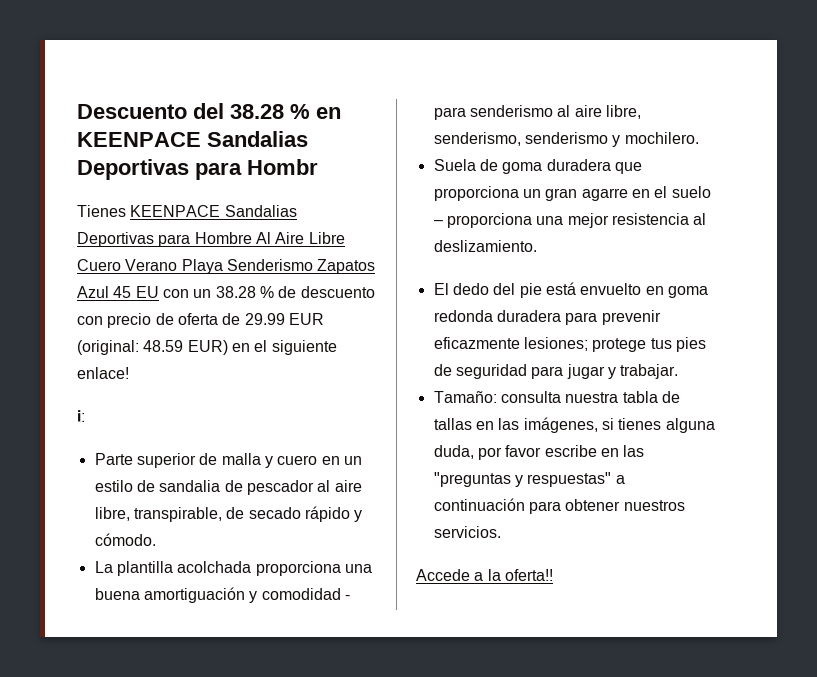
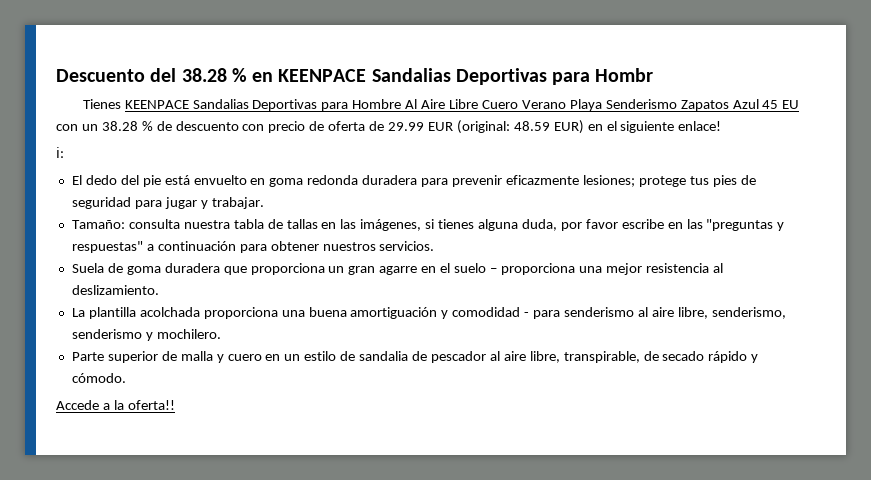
[94,453,362,468] [94,480,362,495] [94,506,363,522] [94,533,156,546] [94,561,372,576] [94,587,350,603] [433,105,641,120] [433,132,699,147] [433,159,642,174] [433,186,711,201] [433,213,707,228] [433,240,537,252] // Parte superior de malla y cuero en un estilo de sandalia de pescador al aire libre, transpirable, de secado rápido y cómodo. // La plantilla acolchada proporciona una buena amortiguación y comodidad - para senderismo al aire libre, senderismo, senderismo y mochilero. // Suela de goma duradera que proporciona un gran agarre en el suelo – proporciona una mejor resistencia al deslizamiento. -> (64, 152) none
(501, 532) none -> [71,263,723,275] [71,285,159,295] [71,307,786,319] [71,329,221,341] [71,351,759,363] [71,373,126,383] // Suela de goma duradera que proporciona un gran agarre en el suelo – proporciona una mejor resistencia al deslizamiento. // La plantilla acolchada proporciona una buena amortiguación y comodidad - para senderismo al aire libre, senderismo, senderismo y mochilero. // Parte superior de malla y cuero en un estilo de sandalia de pescador al aire libre, transpirable, de secado rápido y cómodo.

